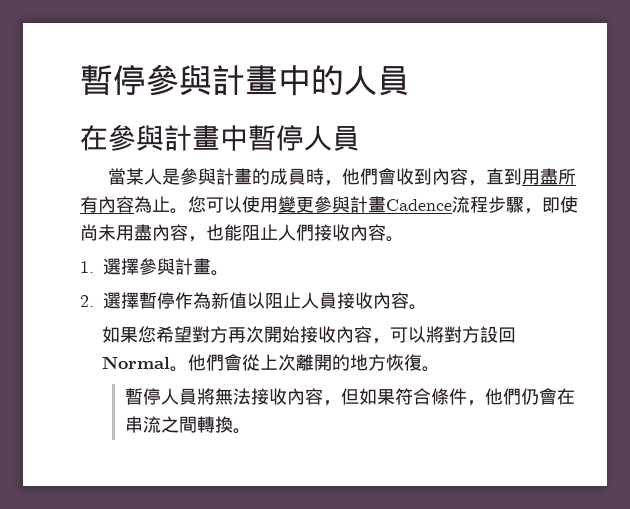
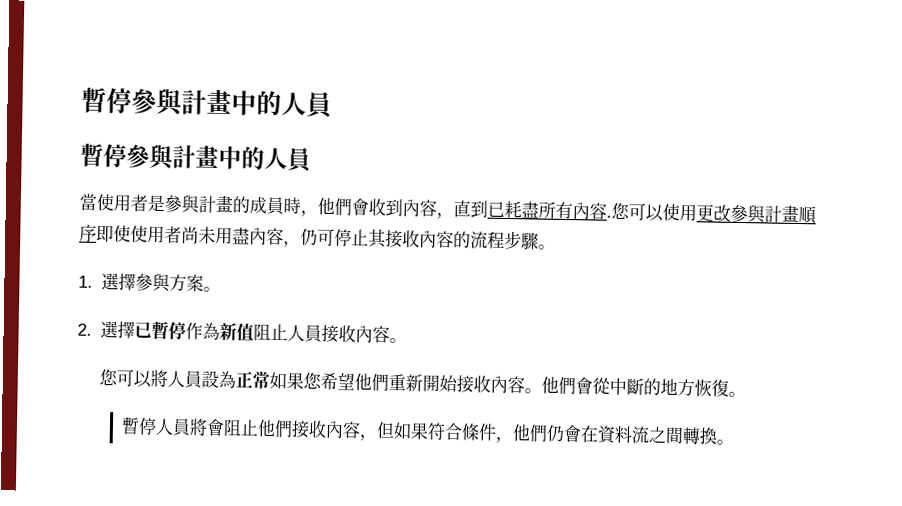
[80,64,410,96] [80,124,304,151] 暫停參與計畫中的人員 // 在參與計畫中暫停 -> [81,87,332,118] [80,143,265,171] 暫停參與計畫中的人員 // 暫停參與計畫中的
[126,168,163,185] 某人 -> [96,193,148,212] 使用者
[522,169,541,185] 用 -> [487,200,522,219] 已耗
[134,196,188,214] 為止。 -> [606,215,612,218] .
[278,196,578,214] [80,224,386,242] 變更參與計畫Cadence流程步驟，即使尚未用盡內容，也能阻止人們接收內容 -> [696,204,817,225] [79,224,539,250] 更改參與計畫順序即使使用者尚未用盡內容，仍可停止其接收內容的流程步驟
[175,258,211,275] 計畫 -> [169,274,205,292] 方案
(139, 300) none -> [134,321,153,338] 已
[247,292,265,309] 以 -> (255, 332) none
(427, 307) none -> [99,368,271,389] 您可以將人員設為正常
[192,326,265,343] 對方再次 -> [354,373,424,392] 他們重新
[372,326,517,344] [102,356,171,369] ，可以將對方設回Normal -> (526, 385) none
[260,354,333,371] 上次離開 -> [609,377,645,396] 中斷
[214,388,251,405] 無法 -> [206,418,294,438] 會阻止他們
[124,416,143,433] 串 -> [597,425,634,444] 資料

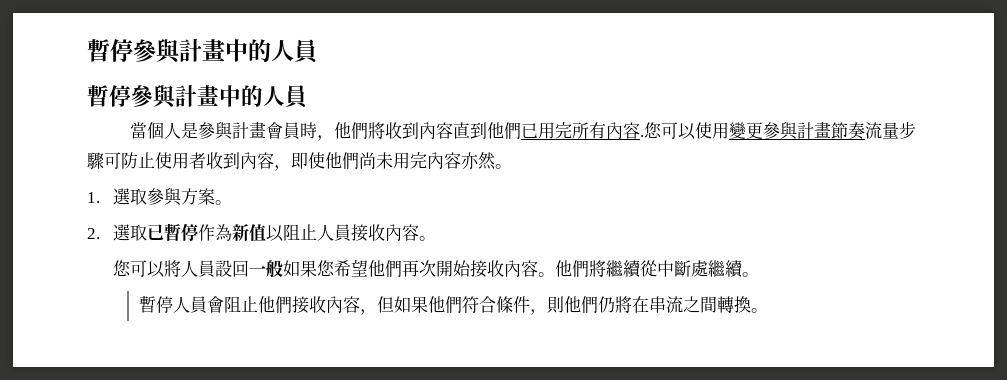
[96,193,148,212] 使用者 -> [147,122,182,139] 個人
[232,196,267,214] 的成 -> [266,122,284,139] 會
[351,198,539,220] 會收到內容，直到已耗盡 -> [368,122,573,139] 將收到內容直到他們已用完
[696,204,817,225] [79,224,539,250] 更改參與計畫順序即使使用者尚未用盡內容，仍可停止其接收內容的流程步驟 -> [729,121,917,140] [86,152,496,171] 變更參與計畫節奏流量步驟可防止使用者收到內容，即使他們尚未用完內容亦然
[118,273,137,291] 擇 -> [129,188,147,205] 取
[117,321,136,339] 擇 -> [129,224,147,241] 取
(255, 332) none -> [265,225,284,242] 以
[218,370,271,389] 為正常 -> [231,260,283,277] 回一般
[388,373,424,392] 重新 -> [401,260,436,277] 再次
[575,377,730,397] 會從中斷的地方恢復 -> [588,260,743,278] 將繼續從中斷處繼續
[189,418,209,436] 將 -> (207, 304) none
(430, 431) none -> [427,296,462,313] 他們
[512,424,634,444] 他們仍會在資料 -> [546,296,666,314] 則他們仍將在串

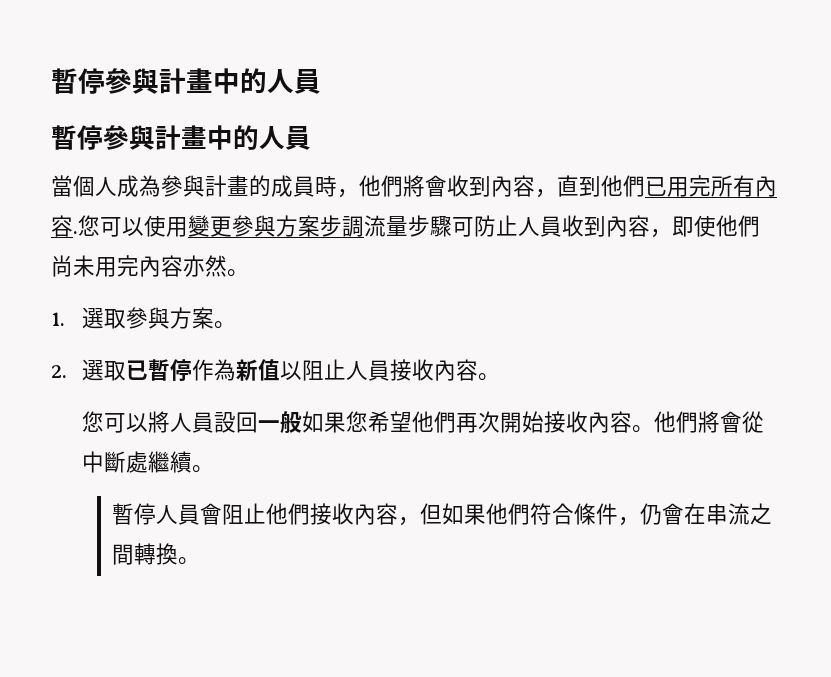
[181,121,284,140] 是參與計畫會 -> [117,175,293,197] 成為參與計畫的成
[385,122,454,139] 收到內容 -> [425,175,557,198] 會收到內容，
[797,121,866,140] 計畫節奏 -> [276,215,364,237] 方案步調
[155,152,206,169] 使用者 -> [518,216,562,237] 人員
[605,260,641,278] 繼續 -> [719,411,742,433] 會
[546,296,632,314] 則他們仍將 -> [640,503,685,525] 仍會

